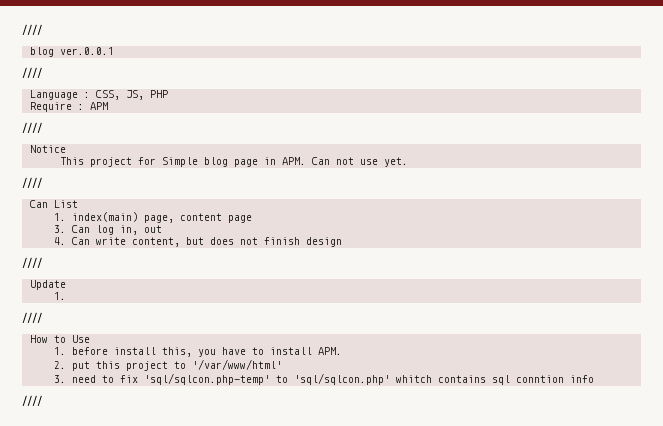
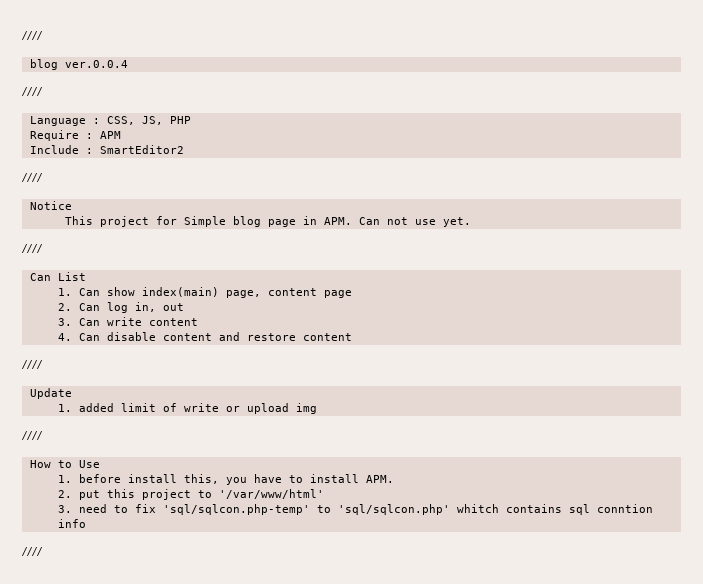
[59,47,114,55] ver.0.0.1 -> [64,60,128,68] ver.0.0.4
(108, 106) none -> [29,145,184,154] // Include : SmartEditor2
(66, 217) none -> [78,287,135,296] Can show
[53,225,66,233] 3. -> [57,303,72,311] 2.
[53,237,342,247] [22,257,42,268] [29,280,66,290] [53,292,66,300] 4. Can write content, but does not finish design // //// // Update // 1. -> [57,317,198,326] [57,332,352,341] [21,360,43,369] [29,388,72,399] [57,403,317,414] 3. Can write content // 4. Can disable content and restore content // //// // Update // 1. added limit of write or upload img

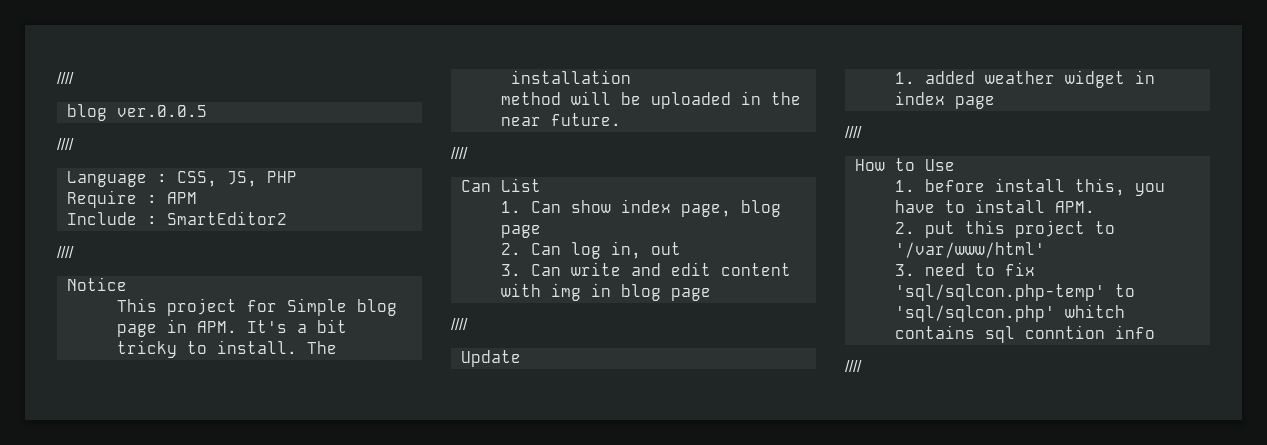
[64,60,128,68] ver.0.0.4 -> [116,105,207,117] ver.0.0.5
[358,217,471,227] Can not use yet. -> [246,319,347,333] [116,340,337,358] [510,70,631,84] [500,91,801,109] [500,113,621,126] It's a bit tricky to install. The installation // method will be uploaded in the near future.
[141,287,317,298] index(main) page, content -> [620,199,781,217] index page, blog
[148,318,198,326] [57,332,352,341] [21,360,43,369] [29,388,72,399] [57,403,317,414] content // 4. Can disable content and restore content // //// // Update // 1. added limit of write or upload img -> [630,262,791,276] [500,283,711,301] [451,318,468,330] [460,350,521,367] [894,70,1155,88] [894,91,995,109] and edit content with img in blog page // //// // Update // 1. added weather widget in index page

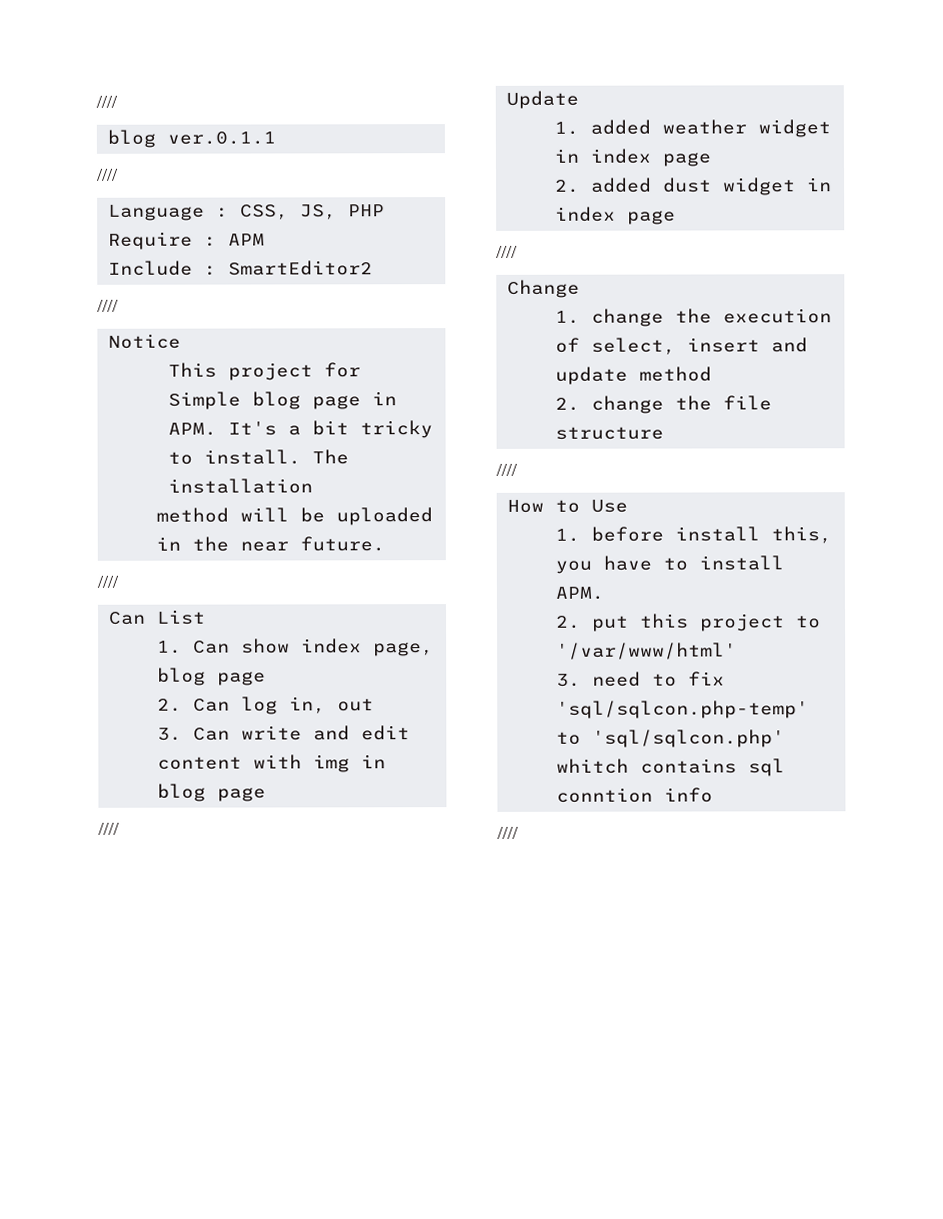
[116,105,207,117] ver.0.0.5 -> [167,131,277,145] ver.0.1.1
(995, 102) none -> [555,177,833,196] [555,206,677,225] [496,245,518,258] [507,279,581,298] [555,308,833,327] [555,337,809,355] [555,366,713,385] [555,395,773,414] [555,426,665,440] // 2. added dust widget in index page // //// // Change // 1. change the execution of select, insert and update method // 2. change the file structure

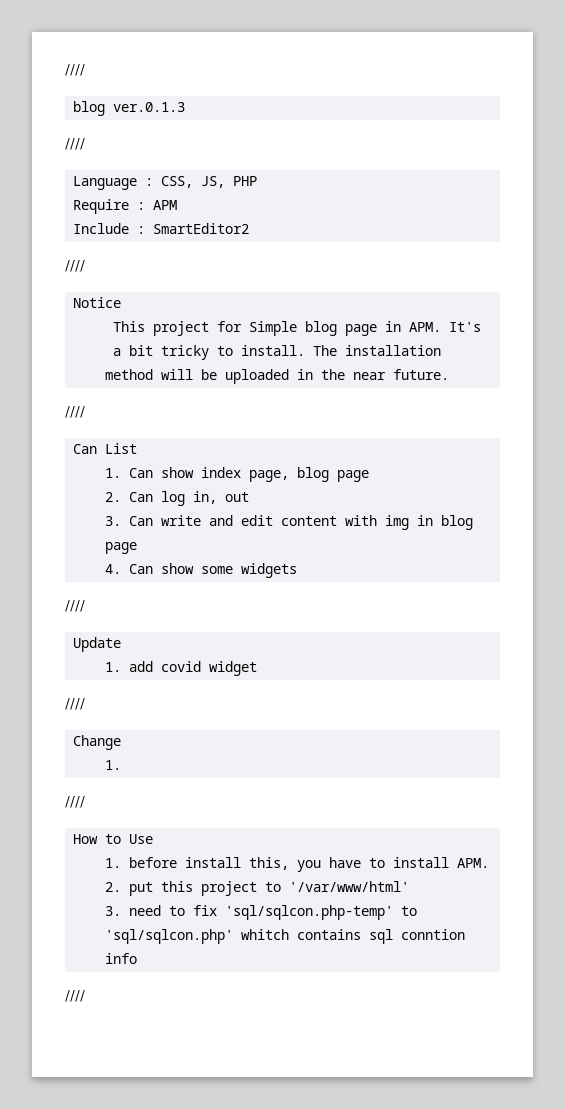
[167,131,277,145] ver.0.1.1 -> [113,102,186,112] ver.0.1.3
(267, 794) none -> [105,563,298,578] // 4. Can show some widgets
[590,119,832,138] [554,148,712,167] [555,177,833,196] [555,206,677,225] [496,245,518,258] [507,279,581,298] [555,308,833,327] [555,337,809,355] [555,366,713,385] [555,395,773,414] [555,426,665,440] added weather widget in index page // 2. added dust widget in index page // //// // Change // 1. change the execution of select, insert and update method // 2. change the file structure -> [129,661,258,676] [65,698,85,710] [73,735,122,750] [105,760,122,770] add covid widget // //// // Change // 1.

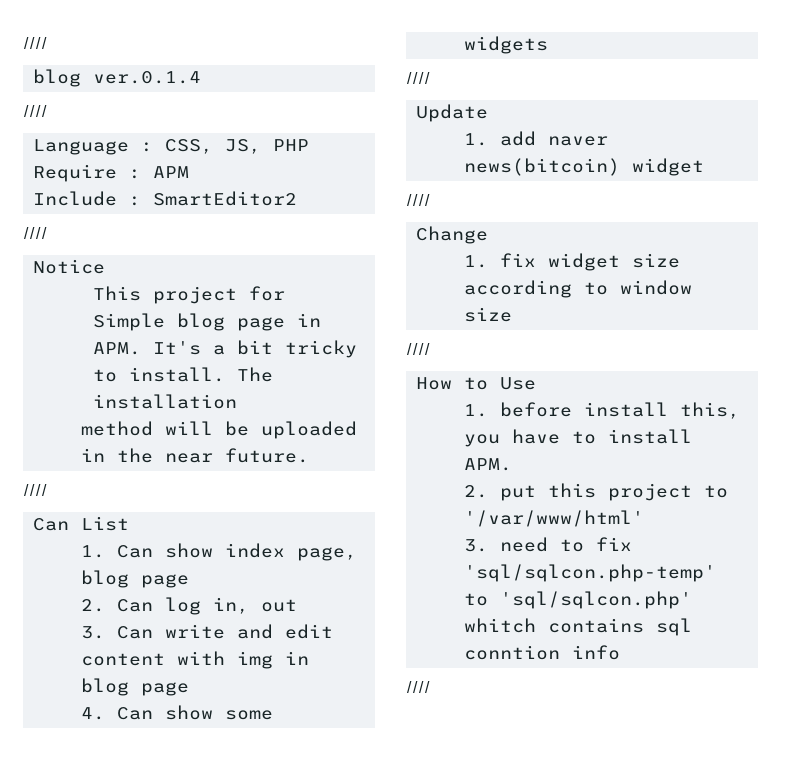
[113,102,186,112] ver.0.1.3 -> [92,71,201,84] ver.0.1.4
[161,661,202,672] covid -> [547,136,608,146] [463,158,620,176] naver news(bitcoin)
(122, 765) none -> [499,253,680,271] [463,280,692,298] [463,307,512,322] fix widget size according to window size

